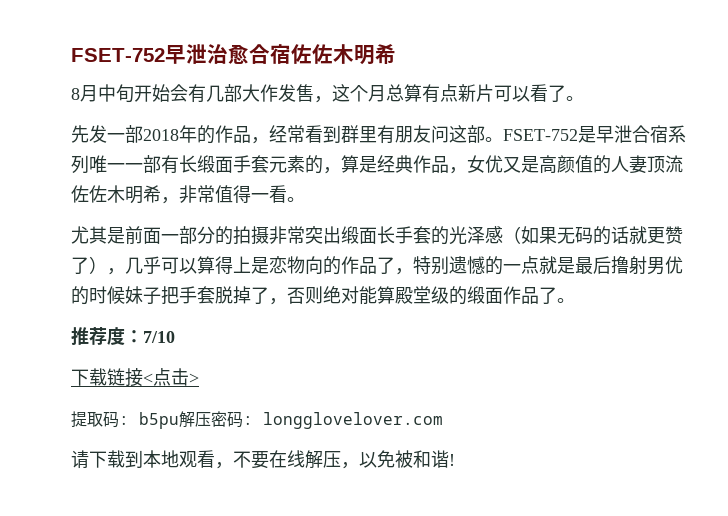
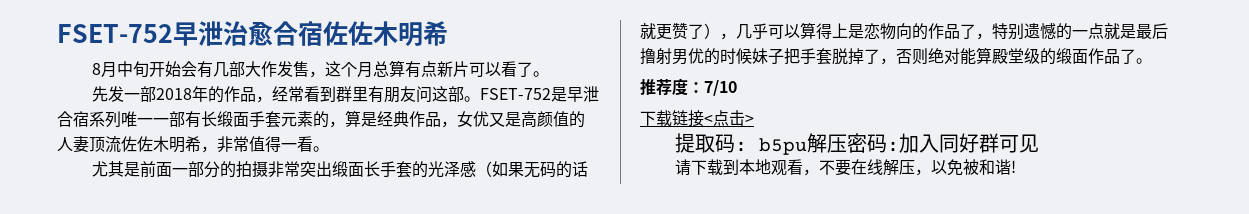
[263,412,443,429] longglovelover.com -> [898,133,1039,153] 加入同好群可见

